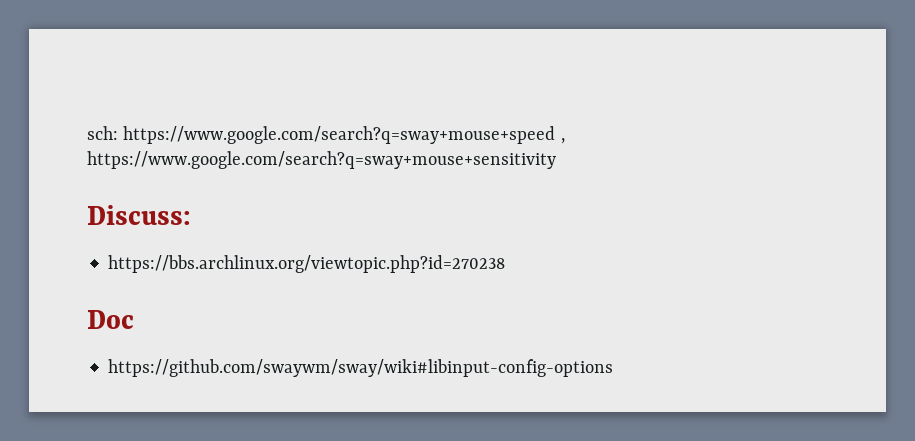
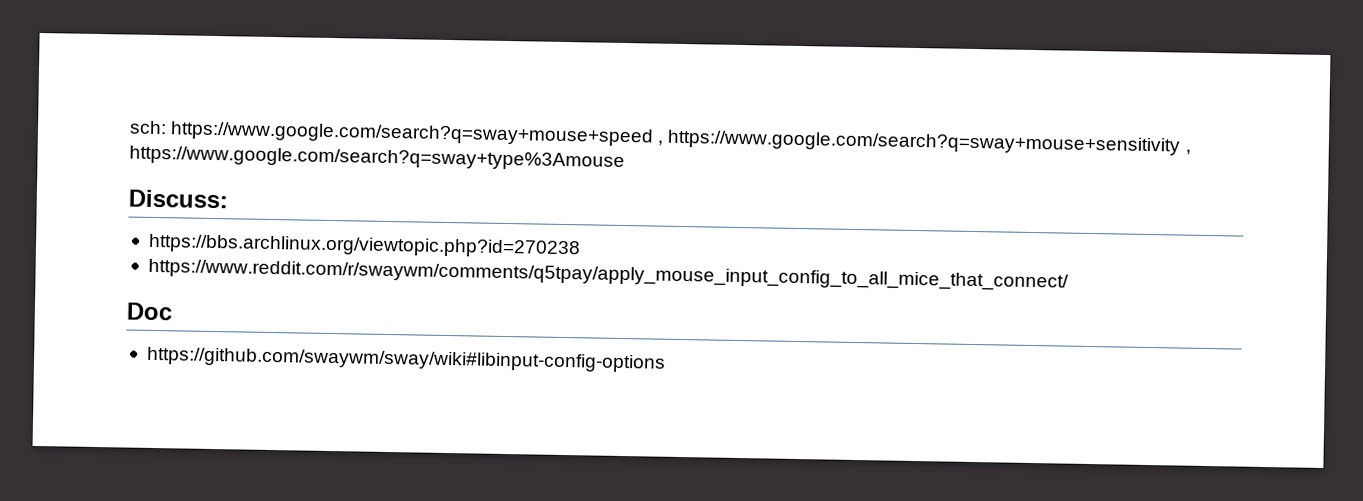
(556, 160) none -> [1184,149,1191,155] [129,145,625,172] , https://www.google.com/search?q=sway+type%3Amouse
(506, 264) none -> [147,258,1069,292] // https://www.reddit.com/r/swaywm/comments/q5tpay/apply_mouse_input_config_to_all_mice_that_connect/

